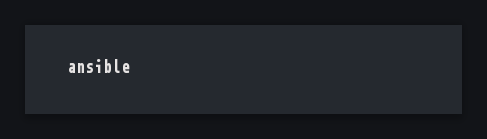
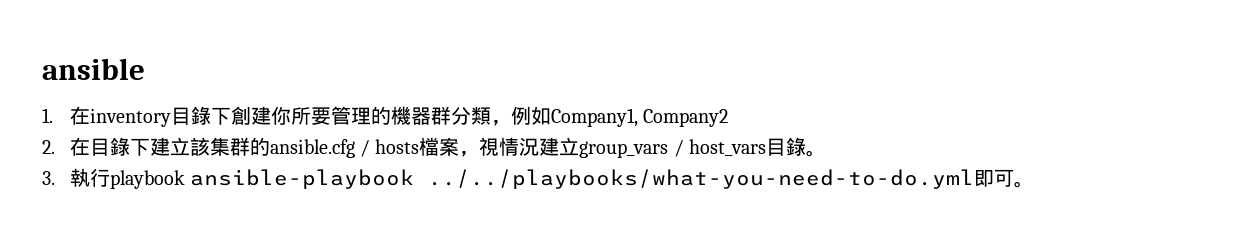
(130, 66) none -> [42,106,729,127] [42,137,827,158] [42,168,1035,189] // 1.在inventory目錄下創建你所要管理的機器群分類，例如Company1, Company2 // 2.在目錄下建立該集群的ansible.cfg / hosts檔案，視情況建立group_vars / host_vars目錄。 // 3.執行playbook ansible-playbook ../../playbooks/what-you-need-to-do.yml即可。

